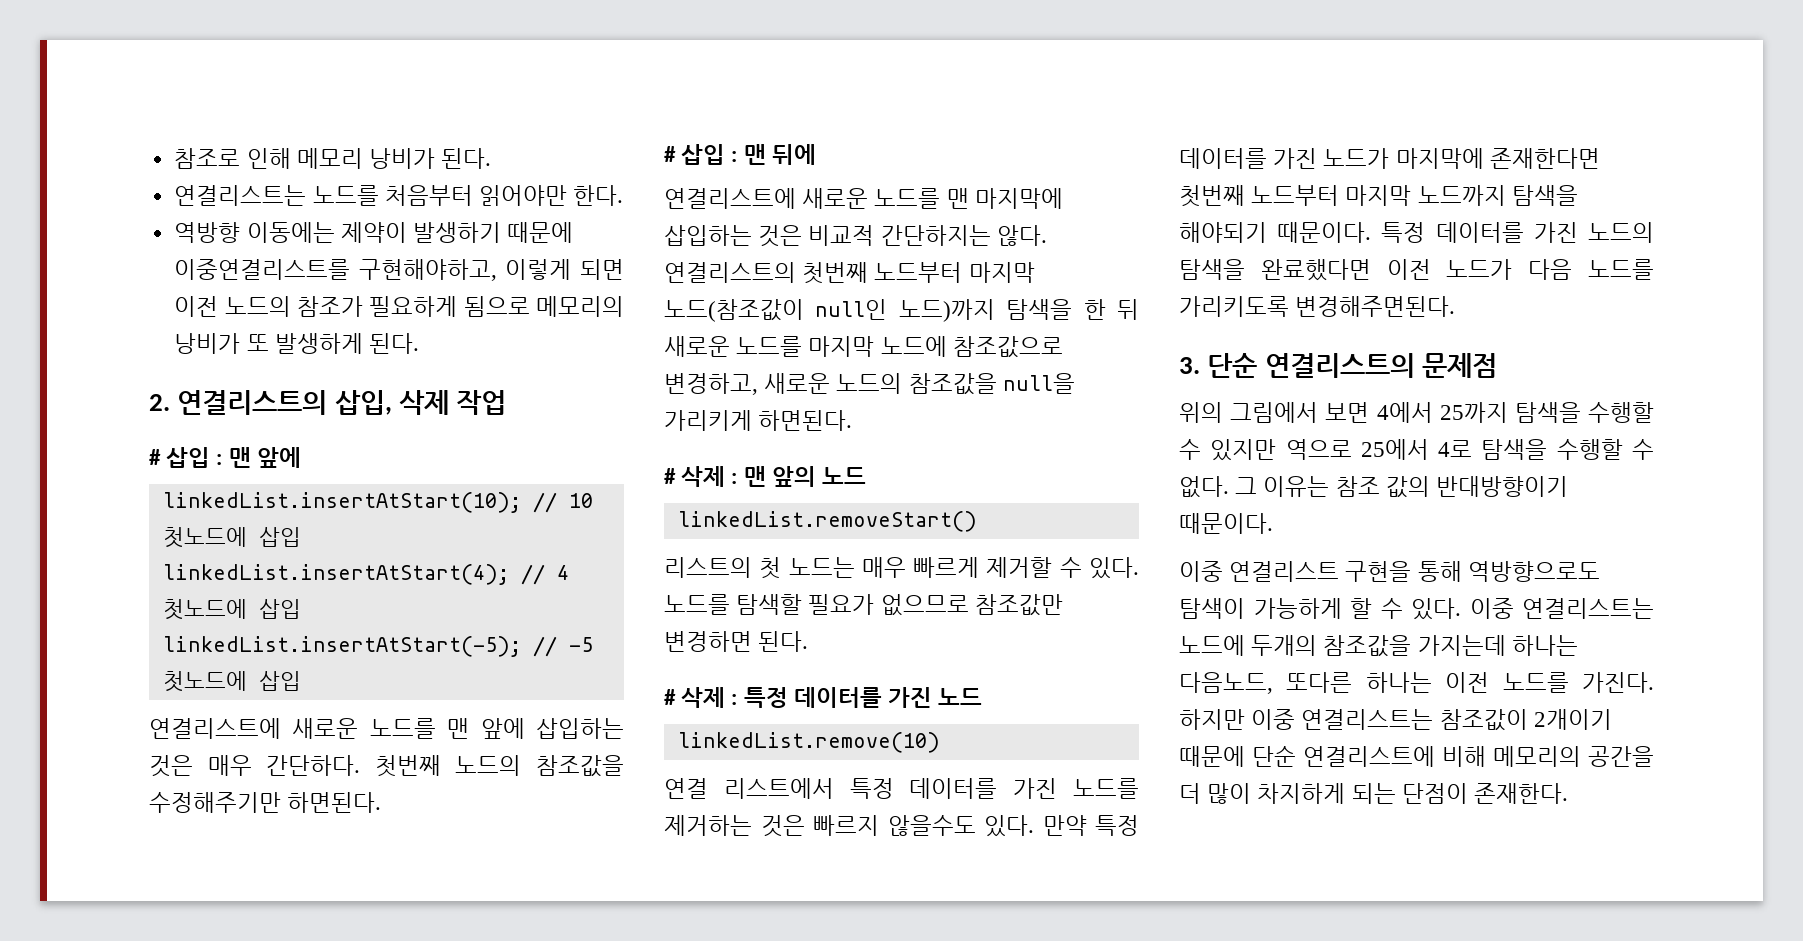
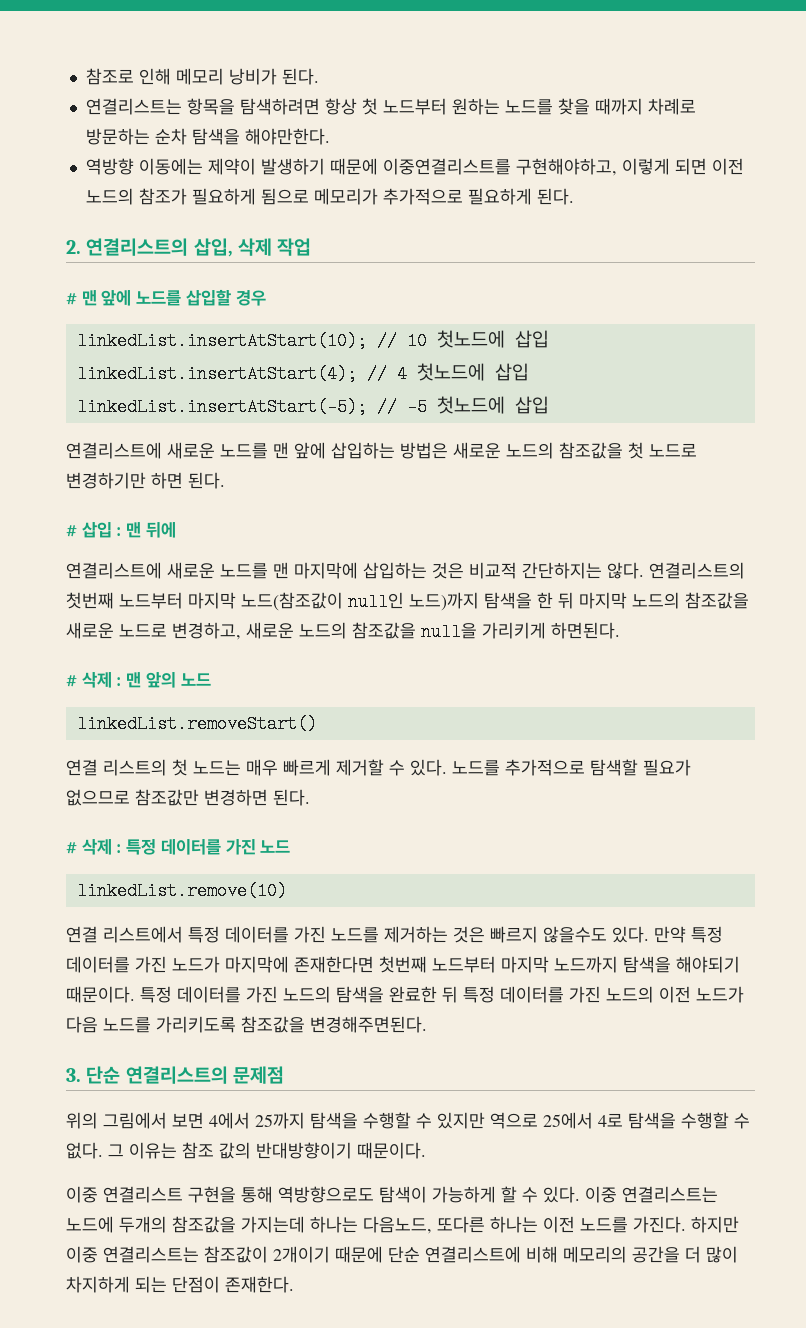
[312,185,624,206] 노드를 처음부터 읽어야만 한다. -> [186,98,696,115] [85,128,330,145] 항목을 탐색하려면 항상 첫 노드부터 원하는 노드를 찾을 때까지 차례로 방문하는 순차 탐색을 해야만한다.
[535,296,624,317] [174,333,363,354] 메모리의 낭비가 또 발생하게 -> [313,188,532,205] 메모리가 추가적으로 필요하게
[166,447,301,468] 삽입 : 맨 앞에 -> [81,289,266,306] 맨 앞에 노드를 삽입할 경우
[149,755,624,777] [149,792,382,813] 것은 매우 간단하다. 첫번째 노드의 참조값을 수정해주기만 하면된다. -> [400,442,697,459] [66,472,225,489] 방법은 새로운 노드의 참조값을 첫 노드로 변경하기만 하면 된다.
[664,336,1063,358] 새로운 노드를 마지막 노드에 참조값으로 -> [579,592,749,609] [66,622,167,639] 마지막 노드의 참조값을 새로운 노드로
(977, 521) none -> [66,759,98,776] 연결
(730, 604) none -> [505,759,585,776] 추가적으로
[1260,259,1371,281] 완료했다면 -> [389,986,654,1003] 완료한 뒤 특정 데이터를 가진 노드의
(1289, 306) none -> [241,1016,305,1033] 참조값을

